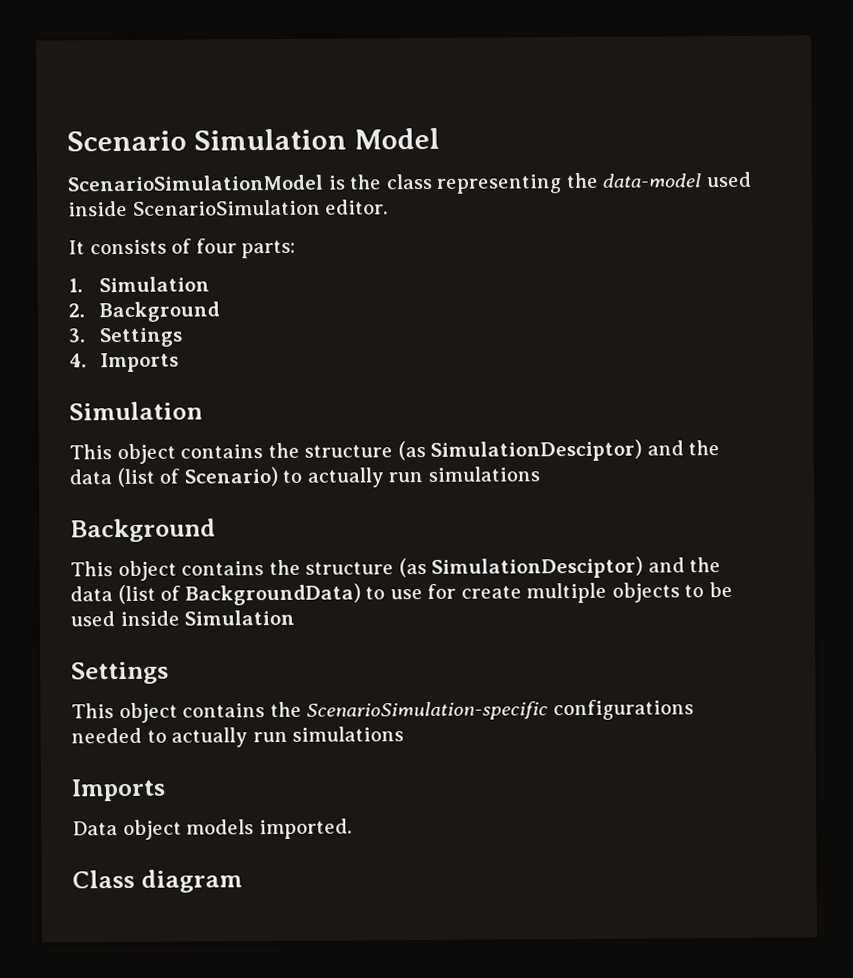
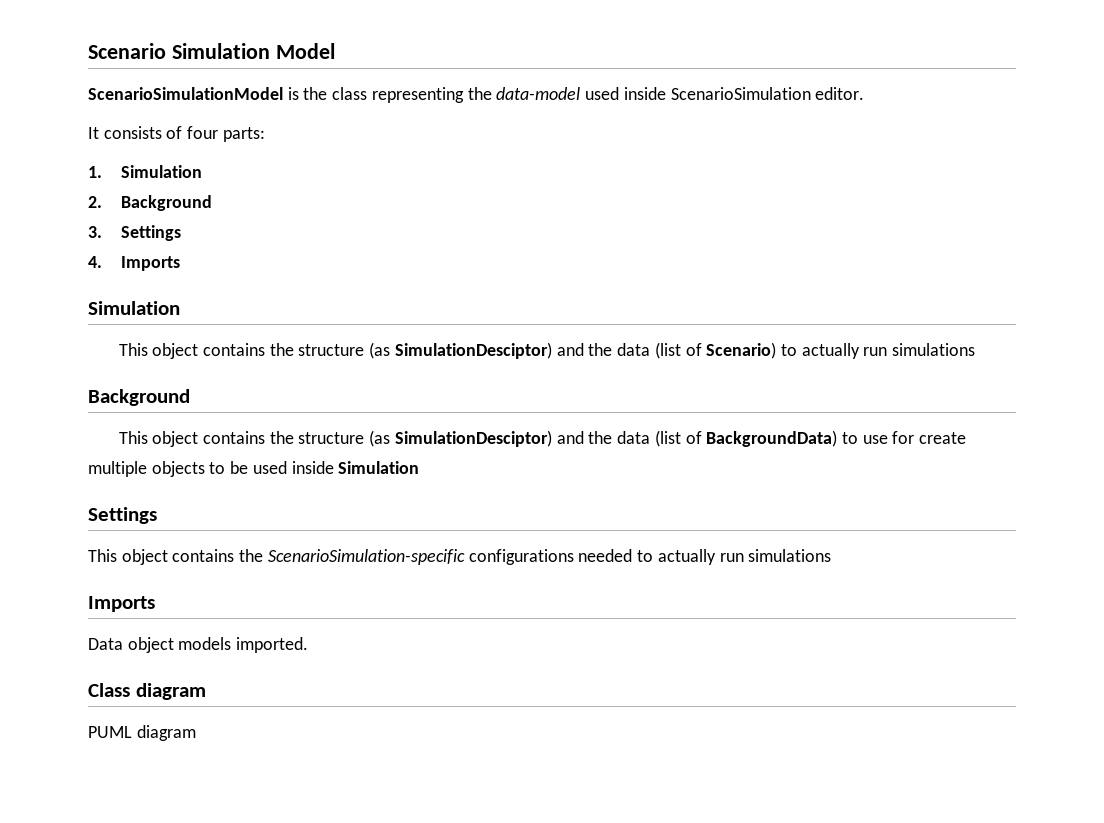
(243, 881) none -> [88,725,196,741] // PUML diagram

